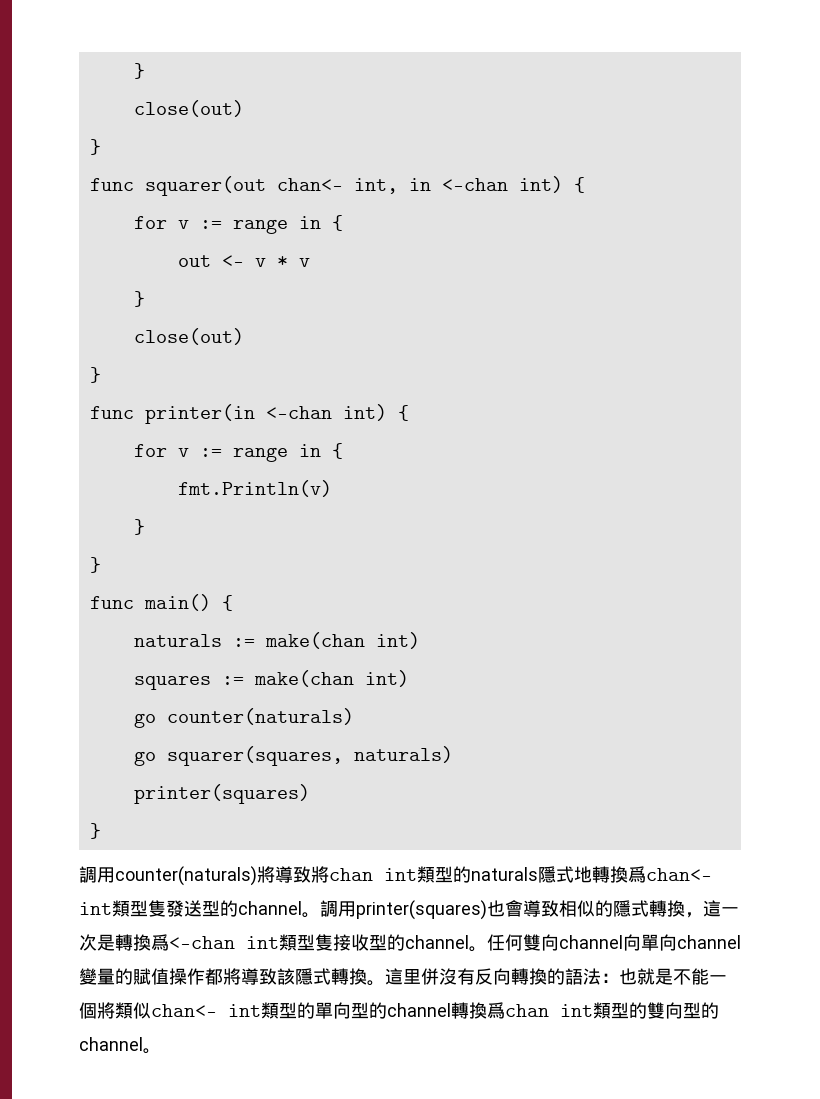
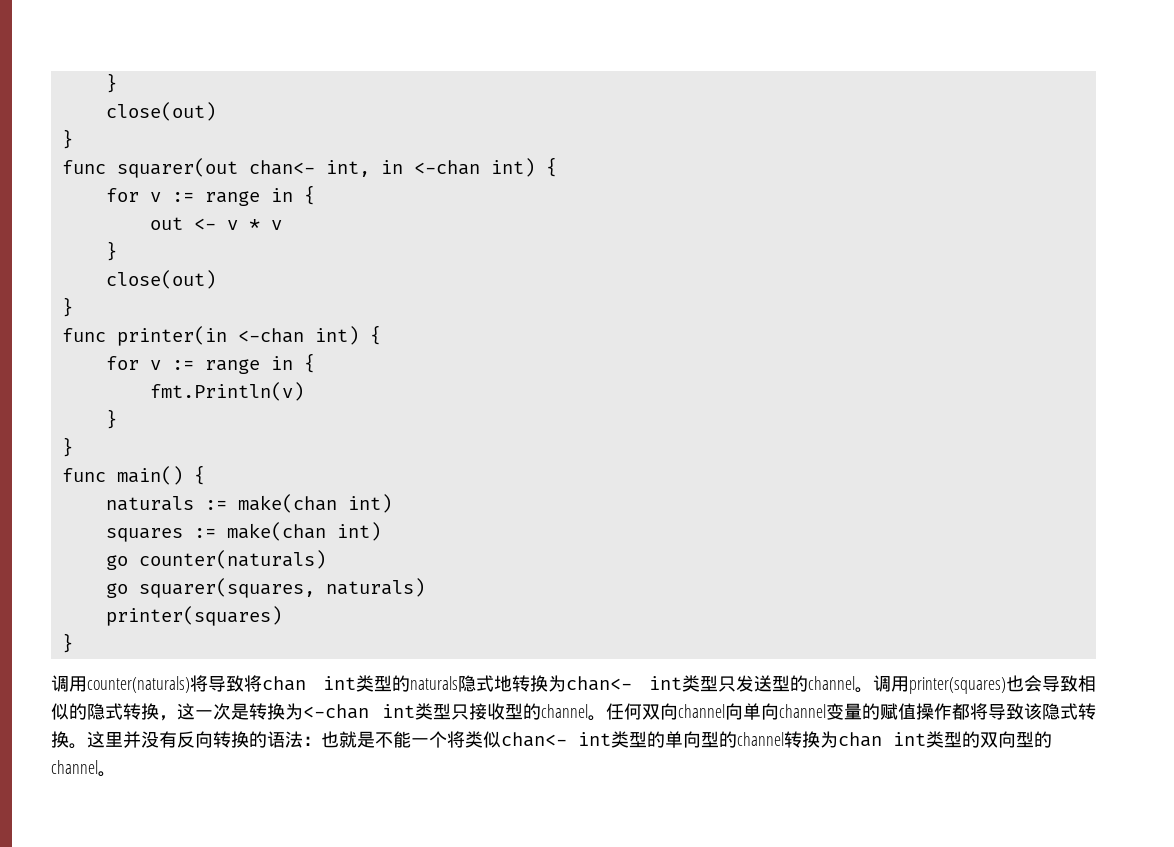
[79,866,435,886] 調用counter(naturals)將導致將chan int類 -> [51,675,374,693] 调用counter(naturals)将导致将chan int类
[538,866,712,883] [79,900,184,917] 隱式地轉換爲chan<- int類型隻發 -> [458,675,754,692] 隐式地转换为chan<- int类型只发
[320,900,338,917] 調 -> [873,675,891,692] 调
[505,900,541,917] 會導 -> [1024,675,1060,692] 会导
[613,900,739,918] [79,934,169,951] 隱式轉換，這一次是轉換爲 -> [87,703,303,721] 隐式转换，这一次是转换为
[279,934,333,951] 類型隻 -> [415,703,469,720] 类型只
[523,934,541,951] 雙 -> [642,704,660,720] 双
[641,934,741,951] [79,968,583,986] 單向channel變量的賦值操作都將導致該隱式轉換。這里併沒有反向轉換的語 -> [743,703,1096,720] [51,731,285,749] 单向channel变量的赋值操作都将导致该隐式转换。这里并没有反向转换的语
[79,1002,133,1019] 個將類 -> [429,731,483,748] 个将类
[261,1002,665,1019] 類型的單向型的channel轉換爲chan int類型的雙 -> [611,731,998,748] 类型的单向型的channel转换为chan int类型的双

